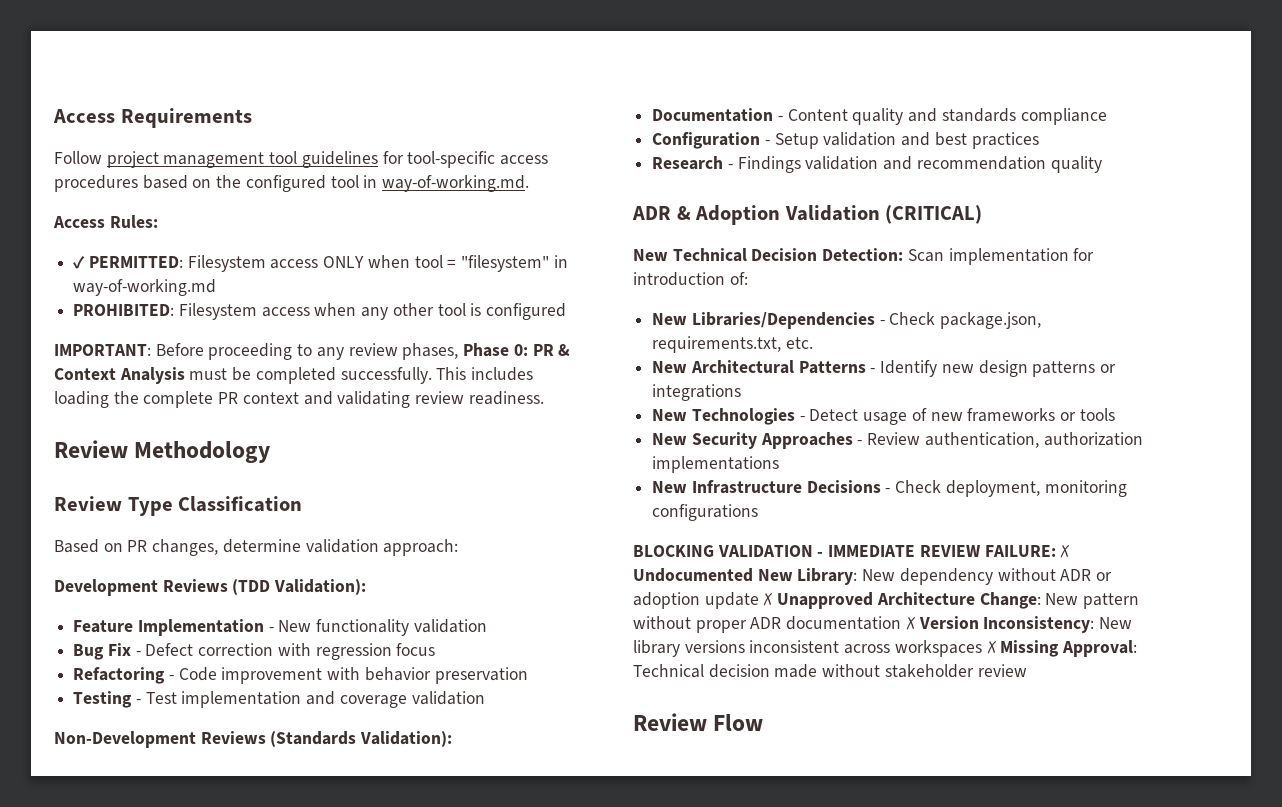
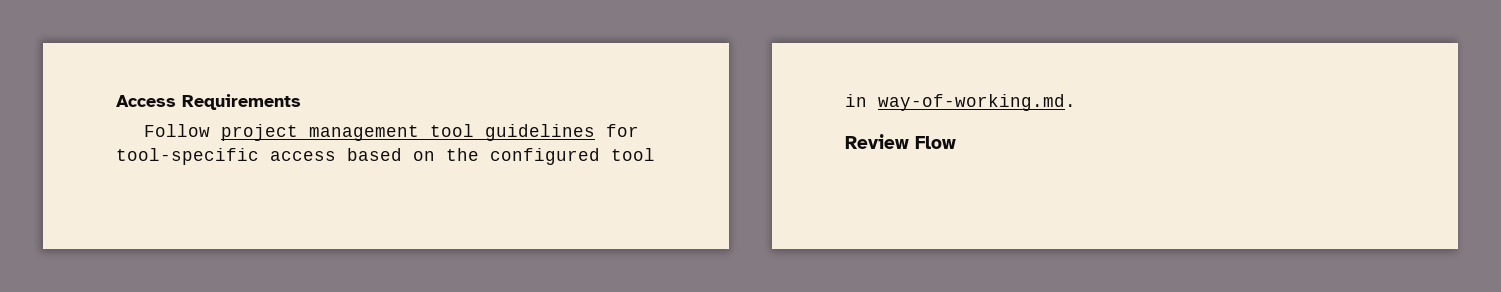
[54,175,138,192] procedures -> (336, 156) none
[53,215,158,228] [73,255,568,272] [73,279,217,296] [73,303,567,320] [54,343,571,360] [54,367,534,384] [54,391,544,408] [54,440,271,463] [54,496,303,516] [54,539,459,556] [54,579,367,596] [73,619,487,636] [73,643,436,660] [73,667,528,684] [73,691,485,708] [54,731,453,748] [652,108,1107,125] [652,132,1039,149] [652,156,1102,173] [632,205,983,225] [633,248,1095,265] [633,272,748,286] [652,312,1042,329] [652,336,813,353] [652,360,1117,377] [652,384,742,401] [652,408,1115,425] [652,432,1143,449] [652,456,780,473] [652,480,1127,497] [652,504,759,521] [633,545,1071,558] [633,568,1113,585] [633,592,1140,609] [633,616,1133,633] [633,640,1138,657] [633,664,1027,678] // Access Rules: // ✓ PERMITTED: Filesystem access ONLY when tool = "filesystem" in way-of-working.md // PROHIBITED: Filesystem access when any other tool is configured // IMPORTANT: Before proceeding to any review phases, Phase 0: PR & Context Analysis must be completed successfully. This includes loading the complete PR context and validating review readiness. // Review Methodology // Review Type Classification // Based on PR changes, determine validation approach: // Development Reviews (TDD Validation): // Feature Implementation - New functionality validation // Bug Fix - Defect correction with regression focus // Refactoring - Code improvement with behavior preservation // Testing - Test implementation and coverage validation // Non-Development Reviews (Standards Validation): // Documentation - Content quality and standards compliance // Configuration - Setup validation and best practices // Research - Findings validation and recommendation quality // ADR & Adoption Validation (CRITICAL) // New Technical Decision Detection: Scan implementation for introduction of: // New Libraries/Dependencies - Check package.json, requirements.txt, etc. // New Architectural Patterns - Identify new design patterns or integrations // New Technologies - Detect usage of new frameworks or tools // New Security Approaches - Review authentication, authorization implementations // New Infrastructure Decisions - Check deployment, monitoring configurations // BLOCKING VALIDATION - IMMEDIATE REVIEW FAILURE: ✗ Undocumented New Library: New dependency without ADR or adoption update ✗ Unapproved Architecture Change: New pattern without proper ADR documentation ✗ Version Inconsistency: New library versions inconsistent across workspaces ✗ Missing Approval: Technical decision made without stakeholder review -> (1076, 102) none

